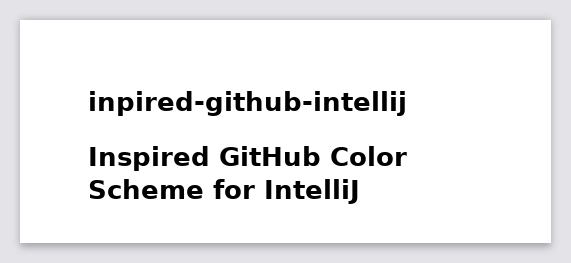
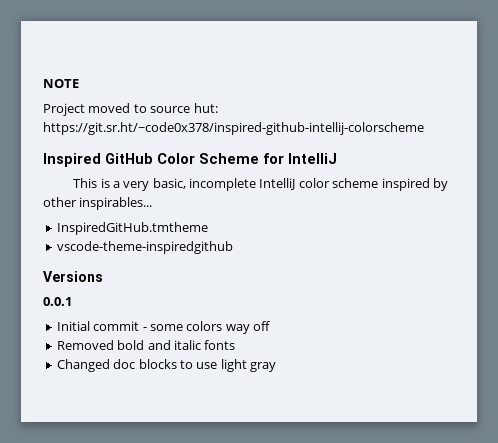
[88,91,407,116] inpired-github-intellij -> [43,79,79,88] [43,103,218,116] [43,122,424,135] NOTE // Project moved to source hut: https://git.sr.ht/~code0x378/inspired-github-intellij-colorscheme
(360, 191) none -> [73,178,448,191] [43,197,153,210] [56,222,208,235] [56,241,233,254] [43,271,103,282] [43,297,72,306] [56,321,270,334] [56,340,236,350] [56,359,276,372] // This is a very basic, incomplete IntelliJ color scheme inspired by other inspirables... // InspiredGitHub.tmtheme // vscode-theme-inspiredgithub // Versions // 0.0.1 // Initial commit - some colors way off // Removed bold and italic fonts // Changed doc blocks to use light gray

